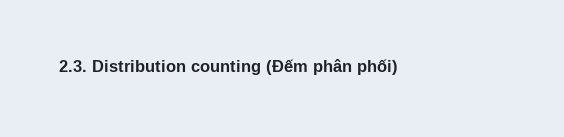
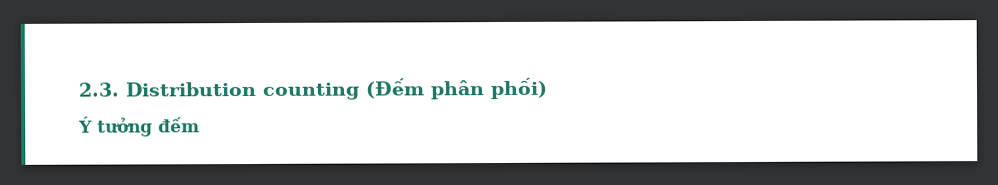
(398, 67) none -> [78,116,200,137] // Ý tưởng đếm

